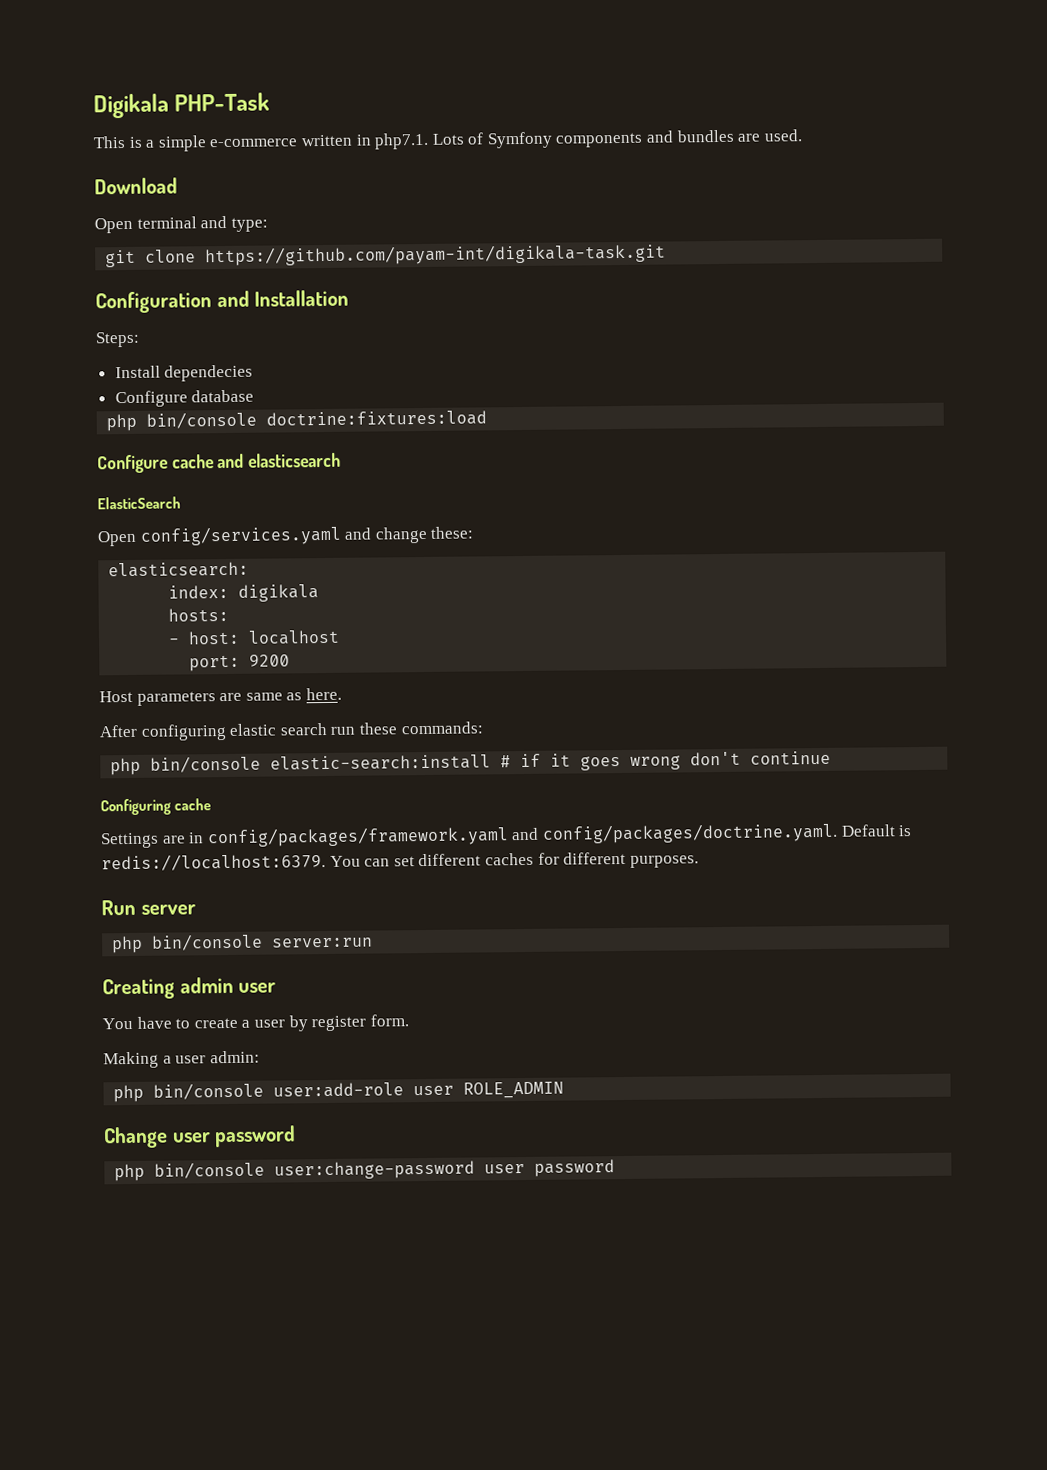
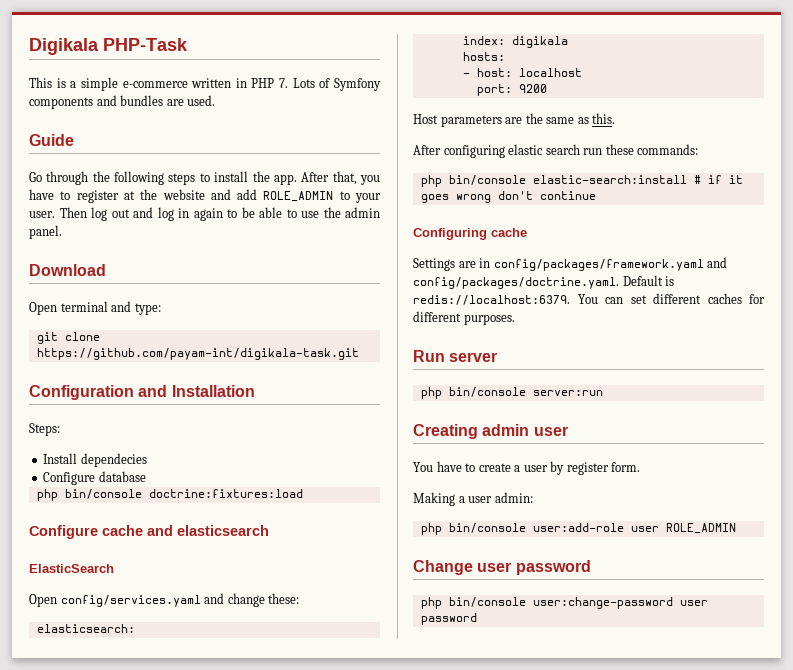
[374,132,430,150] php7.1. -> [251,78,289,88] PHP 7.
(803, 135) none -> [29,134,74,146] [29,171,381,185] [29,189,382,203] [29,207,380,221] [29,225,62,239] // Guide // Go through the following steps to install the app. After that, you have to register at the website and add ROLE_ADMIN to your user. Then log out and log in again to be able to use the admin panel.
(243, 697) none -> [525,113,543,124] the
[305,687,342,701] here. -> [592,113,616,124] this.

